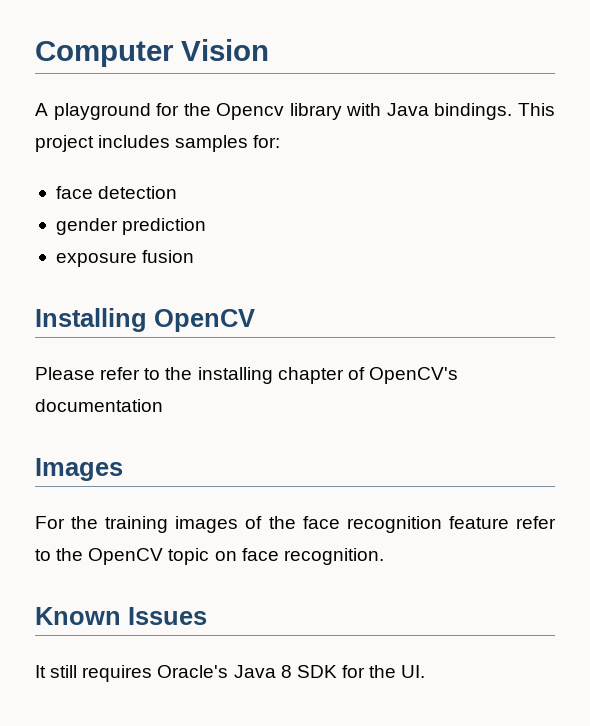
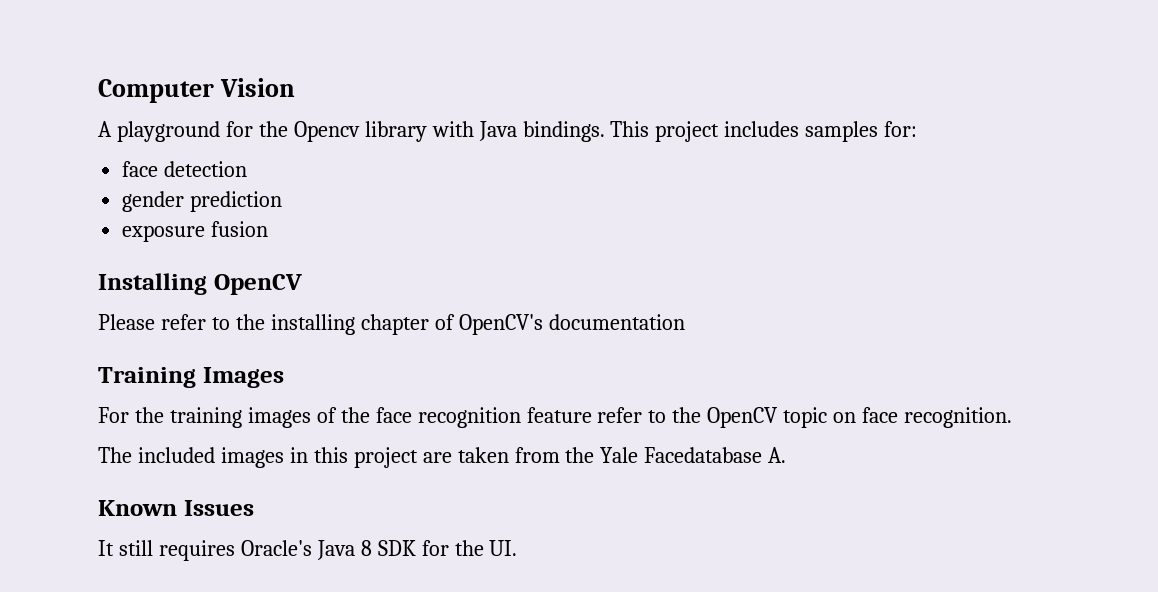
(163, 405) none -> [98,367,196,388] Training
(384, 556) none -> [98,447,787,468] // The included images in this project are taken from the Yale Facedatabase A.

